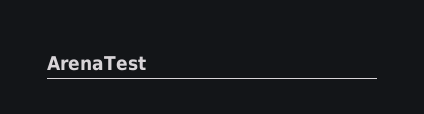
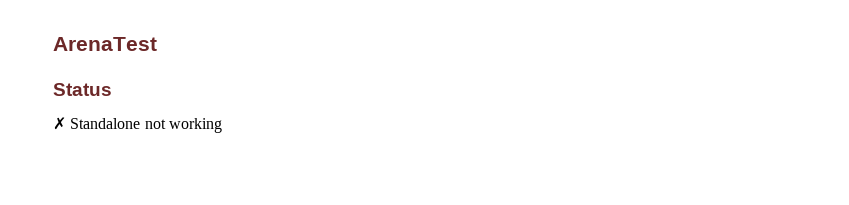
(146, 63) none -> [53,83,112,96] [53,117,222,133] // Status // ✗ Standalone not working

